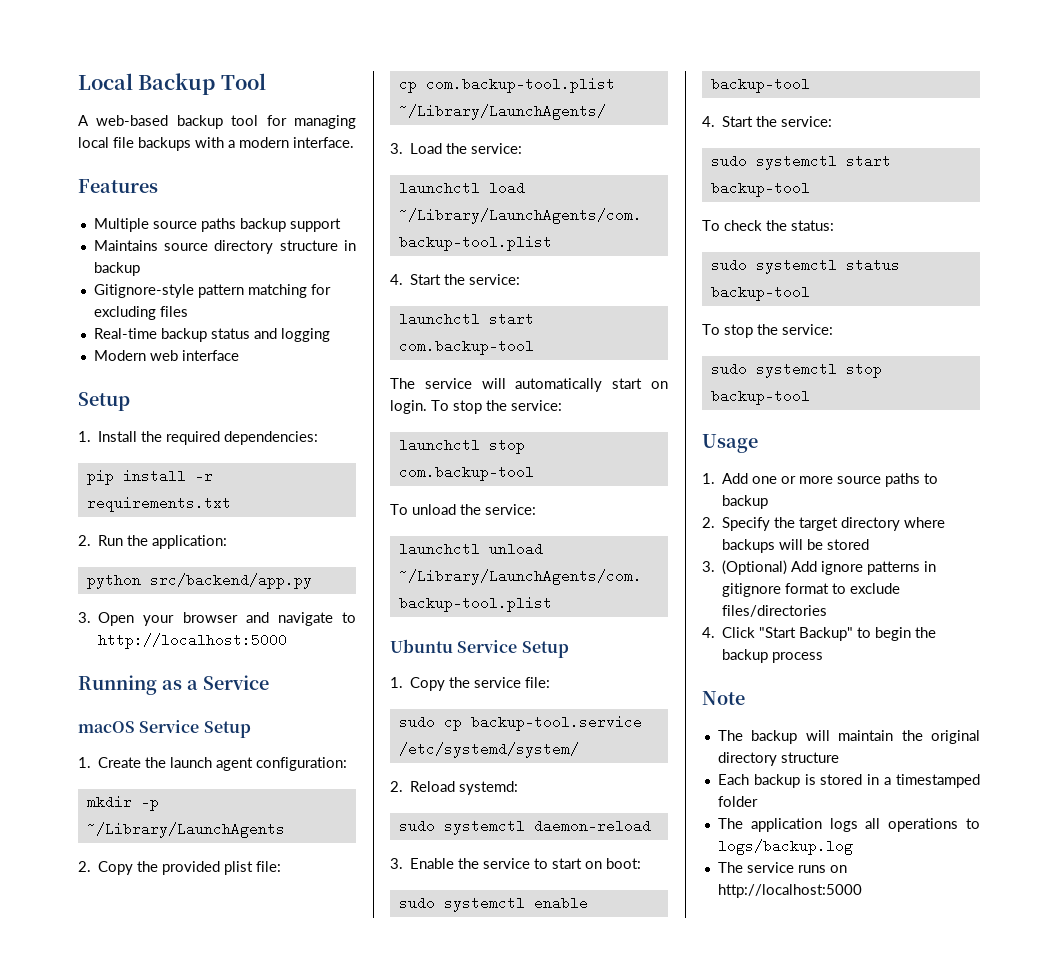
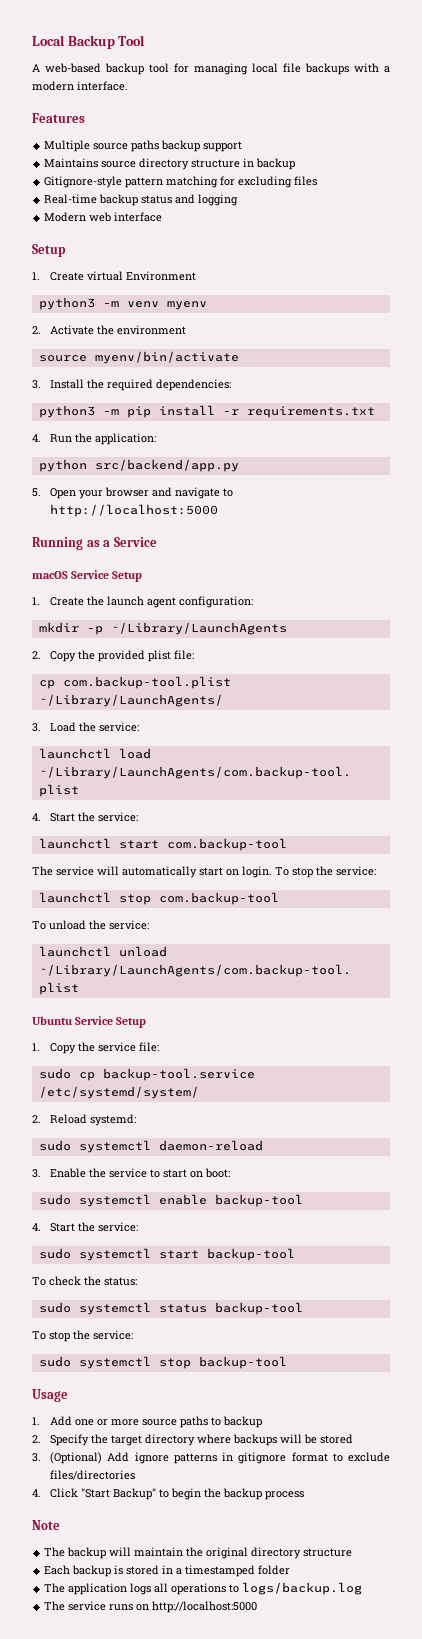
(91, 436) none -> [50,271,197,281] [38,297,207,310] [32,325,187,335] [38,351,239,364] [32,380,41,389] Create virtual Environment // python3 -m venv myenv // 2. Activate the environment // source myenv/bin/activate // 3.
(319, 438) none -> [38,405,119,418] python3 -m
[78,535,91,546] 2. -> [32,434,41,442] 4.
[78,612,91,623] 3. -> [32,488,41,497] 5.

